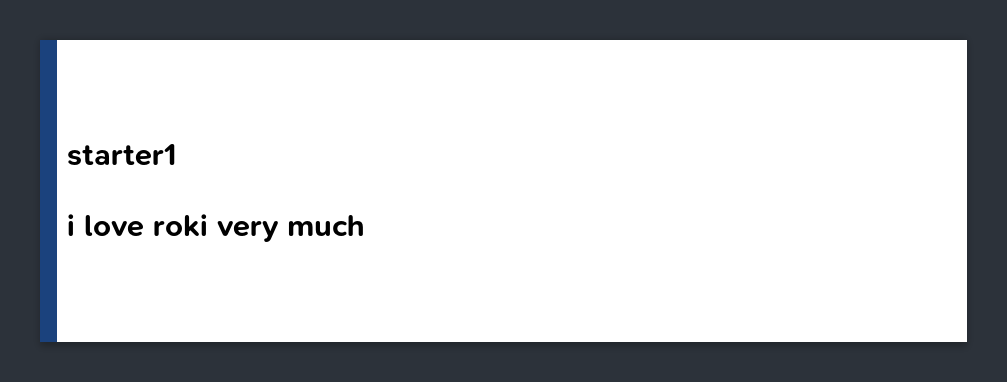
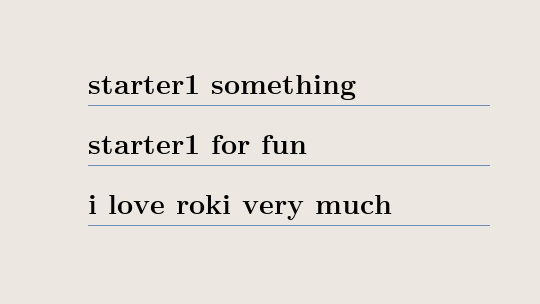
[67,144,177,166] starter1 -> [88,75,356,100] [88,135,307,154] starter1 something // starter1 for fun

